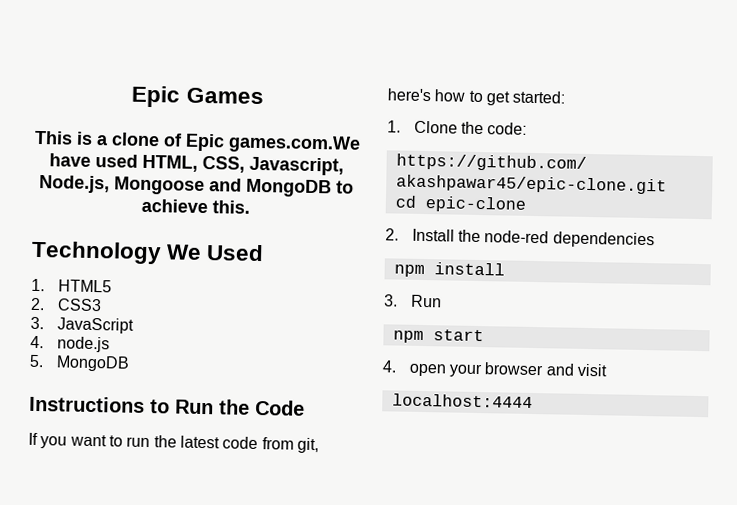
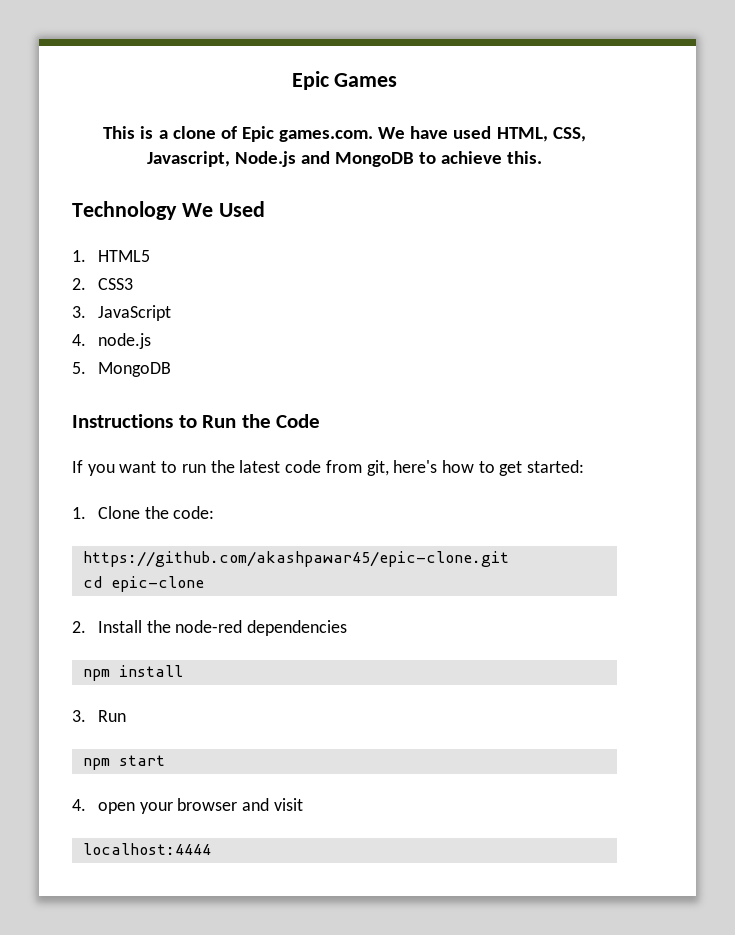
[227,134,361,154] games.com.We -> [279,127,406,142] games.com. We
[39,175,205,196] Node.js, Mongoose -> [234,151,296,167] Node.js

